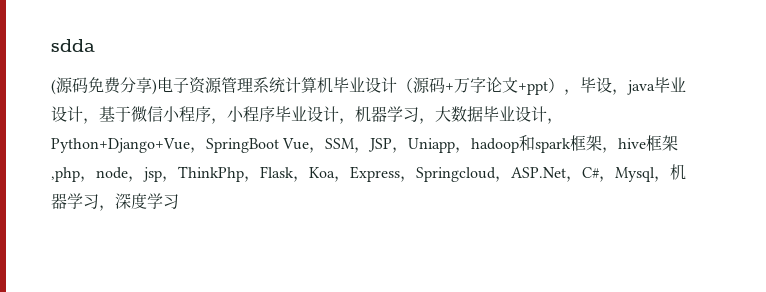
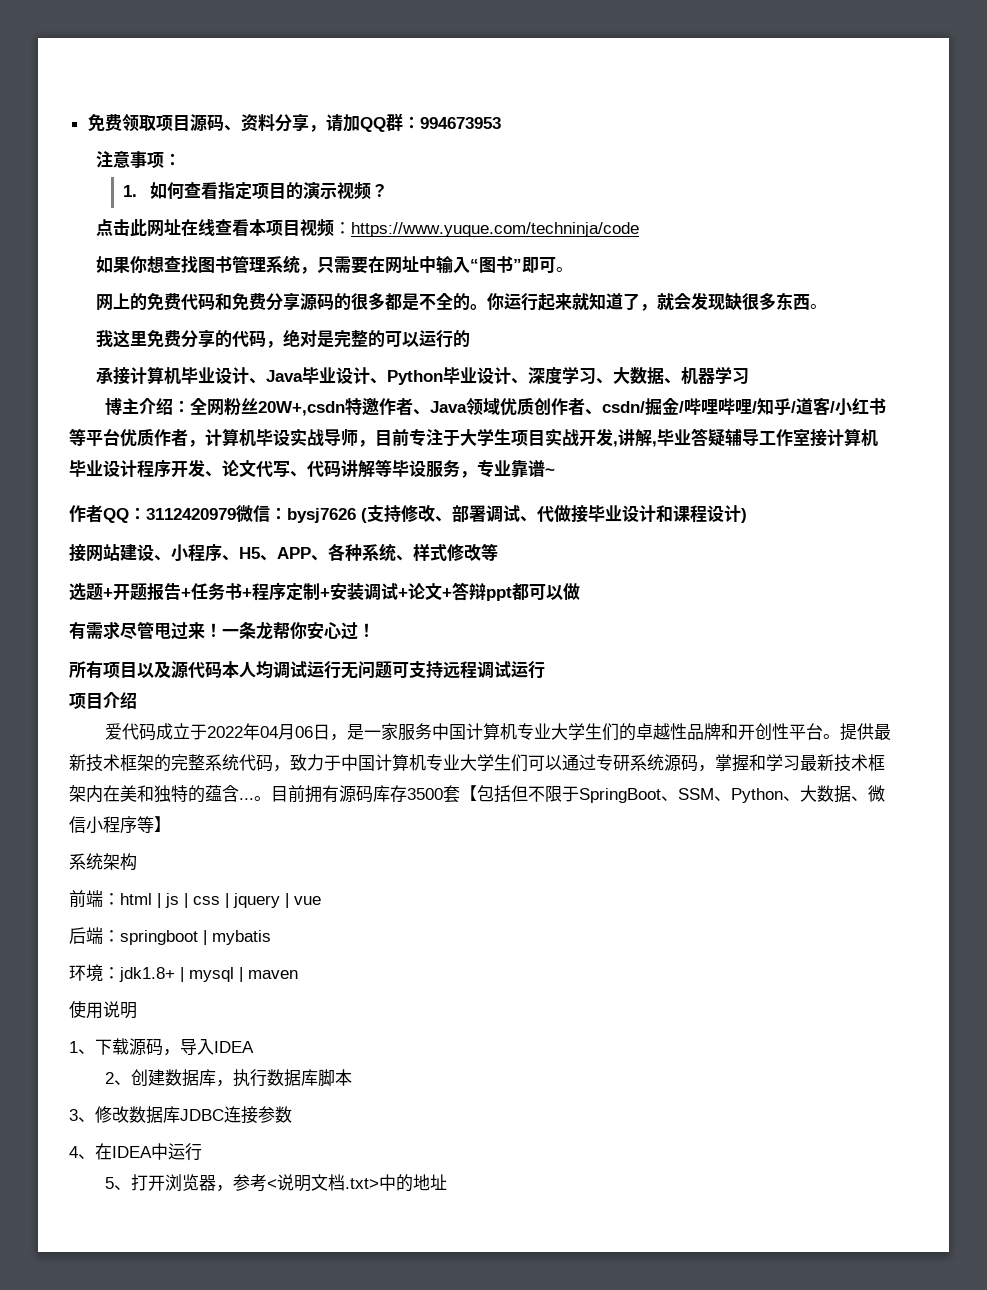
[51,39,95,52] [51,77,686,95] [51,106,563,124] [51,135,679,153] [51,164,686,182] [51,193,179,211] sdda // (源码免费分享)电子资源管理系统计算机毕业设计（源码+万字论文+ppt），毕设，java毕业设计，基于微信小程序，小程序毕业设计，机器学习，大数据毕业设计，Python+Django+Vue，SpringBoot Vue，SSM，JSP，Uniapp，hadoop和spark框架，hive框架,php，node，jsp，ThinkPhp，Flask，Koa，Express，Springcloud，ASP.Net，C#，Mysql，机器学习，深度学习 -> [87,113,501,132] [95,151,181,168] [122,182,388,200] [95,219,639,237] [95,255,573,274] [95,292,827,311] [95,329,470,348] [95,366,749,385] [104,397,886,416] [69,428,878,447] [69,459,555,478] [69,504,747,523] [69,543,498,562] [69,582,580,601] [69,621,375,640] [69,660,545,679] [69,692,137,709] [104,723,891,741] [69,754,885,772] [69,785,885,803] [69,816,171,834] [69,853,137,871] [69,890,321,908] [69,927,271,945] [69,964,298,982] [69,1000,137,1019] [69,1038,254,1056] [104,1069,352,1087] [69,1106,292,1124] [69,1143,202,1161] [104,1174,447,1192] 免费领取项目源码、资料分享，请加QQ群：994673953 // 注意事项： // 1.如何查看指定项目的演示视频？ // 点击此网址在线查看本项目视频：https://www.yuque.com/techninja/code // 如果你想查找图书管理系统，只需要在网址中输入“图书”即可。 // 网上的免费代码和免费分享源码的很多都是不全的。你运行起来就知道了，就会发现缺很多东西。 // 我这里免费分享的代码，绝对是完整的可以运行的 // 承接计算机毕业设计、Java毕业设计、Python毕业设计、深度学习、大数据、机器学习 // 博主介绍：全网粉丝20W+,csdn特邀作者、Java领域优质创作者、csdn/掘金/哔哩哔哩/知乎/道客/小红书等平台优质作者，计算机毕设实战导师，目前专注于大学生项目实战开发,讲解,毕业答疑辅导工作室接计算机毕业设计程序开发、论文代写、代码讲解等毕设服务，专业靠谱~ // 作者QQ：3112420979微信：bysj7626 (支持修改、部署调试、代做接毕业设计和课程设计) // 接网站建设、小程序、H5、APP、各种系统、样式修改等 // 选题+开题报告+任务书+程序定制+安装调试+论文+答辩ppt都可以做 // 有需求尽管甩过来！一条龙帮你安心过！ // 所有项目以及源代码本人均调试运行无问题可支持远程调试运行 // 项目介绍 // 爱代码成立于2022年04月06日，是一家服务中国计算机专业大学生们的卓越性品牌和开创性平台。提供最新技术框架的完整系统代码，致力于中国计算机专业大学生们可以通过专研系统源码，掌握和学习最新技术框架内在美和独特的蕴含...。目前拥有源码库存3500套【包括但不限于SpringBoot、SSM、Python、大数据、微信小程序等】 // 系统架构 // 前端：html | js | css | jquery | vue // 后端：springboot | mybatis // 环境：jdk1.8+ | mysql | maven // 使用说明 // 1、下载源码，导入IDEA // 2、创建数据库，执行数据库脚本 // 3、修改数据库JDBC连接参数 // 4、在IDEA中运行 // 5、打开浏览器，参考<说明文档.txt>中的地址

